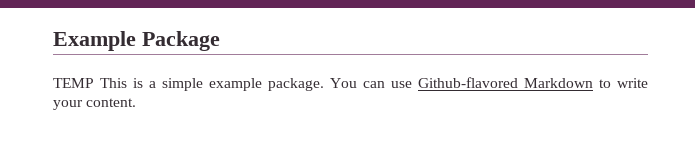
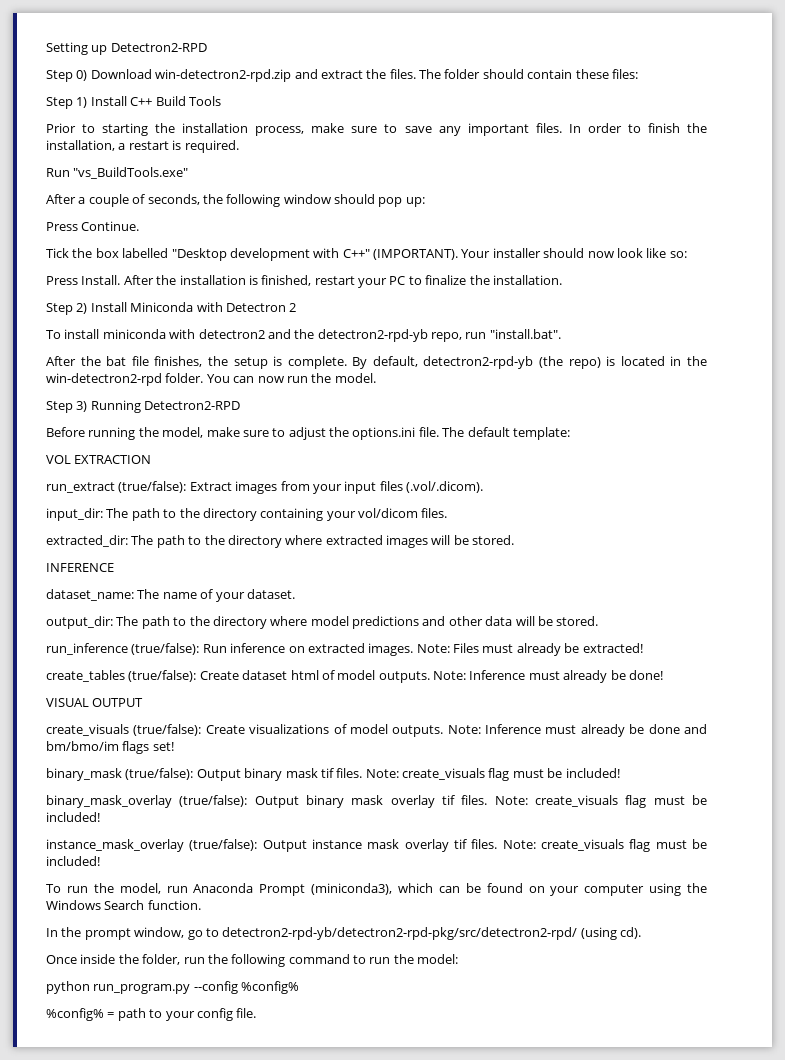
[53,31,220,51] [53,77,648,91] [53,98,137,110] Example Package // TEMP This is a simple example package. You can use Github-flavored Markdown to write your content. -> [46,42,207,55] [46,69,638,82] [46,96,221,109] [46,123,707,136] [46,140,239,153] [46,167,189,179] [46,194,425,207] [46,221,140,231] [46,248,687,261] [46,275,562,288] [46,302,297,315] [46,329,561,342] [46,356,708,369] [46,373,376,386] [46,400,241,413] [46,427,570,440] [46,455,152,464] [46,481,483,494] [46,508,448,521] [46,535,515,548] [46,563,114,572] [46,589,295,602] [46,616,599,629] [46,643,643,656] [46,670,663,683] [46,698,144,707] [46,724,707,737] [46,741,174,754] [46,768,620,781] [46,795,707,808] [46,812,100,822] [46,839,707,852] [46,856,100,866] [46,883,707,896] [46,900,201,910] [46,927,641,940] [46,954,459,967] [46,981,300,994] [46,1008,257,1021] Setting up Detectron2-RPD // Step 0) Download win-detectron2-rpd.zip and extract the files. The folder should contain these files: // Step 1) Install C++ Build Tools // Prior to starting the installation process, make sure to save any important files. In order to finish the installation, a restart is required. // Run "vs_BuildTools.exe" // After a couple of seconds, the following window should pop up: // Press Continue. // Tick the box labelled "Desktop development with C++" (IMPORTANT). Your installer should now look like so: // Press Install. After the installation is finished, restart your PC to finalize the installation. // Step 2) Install Miniconda with Detectron 2 // To install miniconda with detectron2 and the detectron2-rpd-yb repo, run "install.bat". // After the bat file finishes, the setup is complete. By default, detectron2-rpd-yb (the repo) is located in the win-detectron2-rpd folder. You can now run the model. // Step 3) Running Detectron2-RPD // Before running the model, make sure to adjust the options.ini file. The default template: // VOL EXTRACTION // run_extract (true/false): Extract images from your input files (.vol/.dicom). // input_dir: The path to the directory containing your vol/dicom files. // extracted_dir: The path to the directory where extracted images will be stored. // INFERENCE // dataset_name: The name of your dataset. // output_dir: The path to the directory where model predictions and other data will be stored. // run_inference (true/false): Run inference on extracted images. Note: Files must already be extracted! // create_tables (true/false): Create dataset html of model outputs. Note: Inference must already be done! // VISUAL OUTPUT // create_visuals (true/false): Create visualizations of model outputs. Note: Inference must already be done and bm/bmo/im flags set! // binary_mask (true/false): Output binary mask tif files. Note: create_visuals flag must be included! // binary_mask_overlay (true/false): Output binary mask overlay tif files. Note: create_visuals flag must be included! // instance_mask_overlay (true/false): Output instance mask overlay tif files. Note: create_visuals flag must be included! // To run the model, run Anaconda Prompt (miniconda3), which can be found on your computer using the Windows Search function. // In the prompt window, go to detectron2-rpd-yb/detectron2-rpd-pkg/src/detectron2-rpd/ (using cd). // Once inside the folder, run the following command to run the model: // python run_program.py --config %config% // %config% = path to your config file.

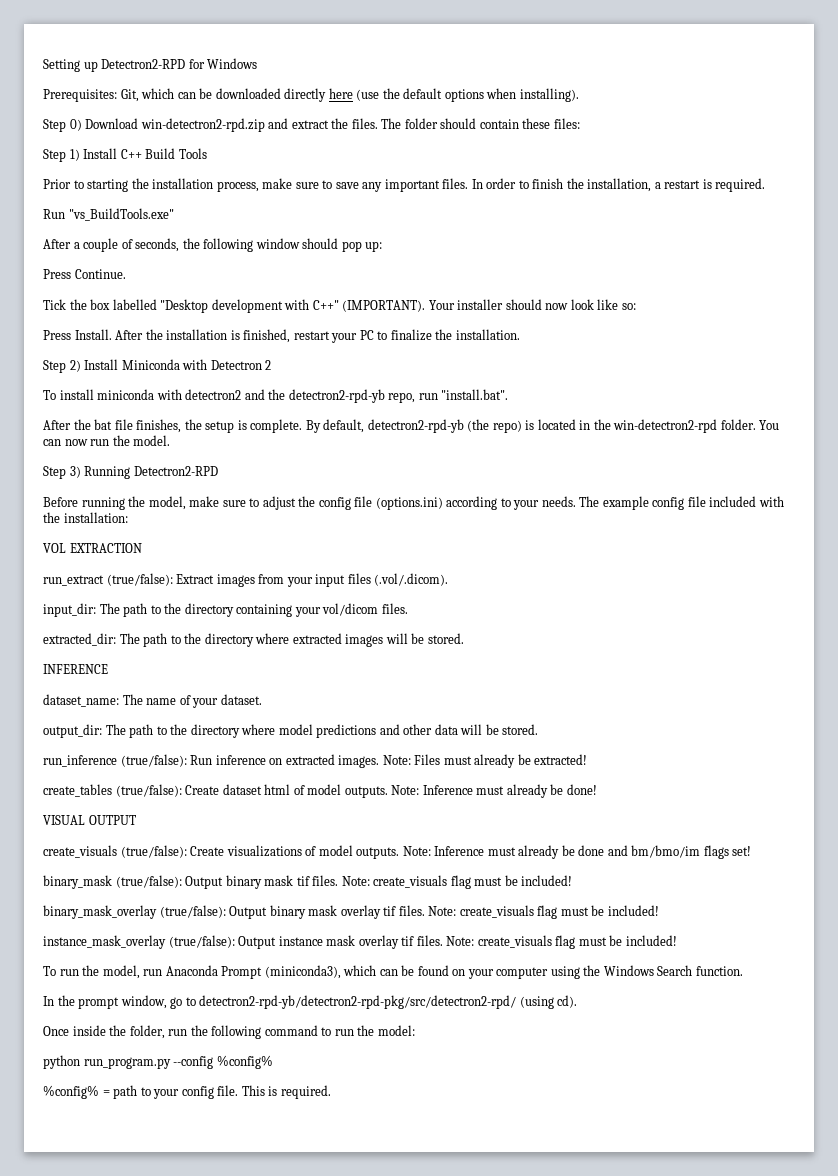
(207, 47) none -> [188,58,258,69] [43,88,579,102] for Windows // Prerequisites: Git, which can be downloaded directly here (use the default options when installing).
[352,427,570,440] options.ini file. The default template: -> [318,496,784,510] [43,512,128,523] config file (options.ini) according to your needs. The example config file included with the installation:
(257, 1013) none -> [241,1085,331,1099] This is required.

